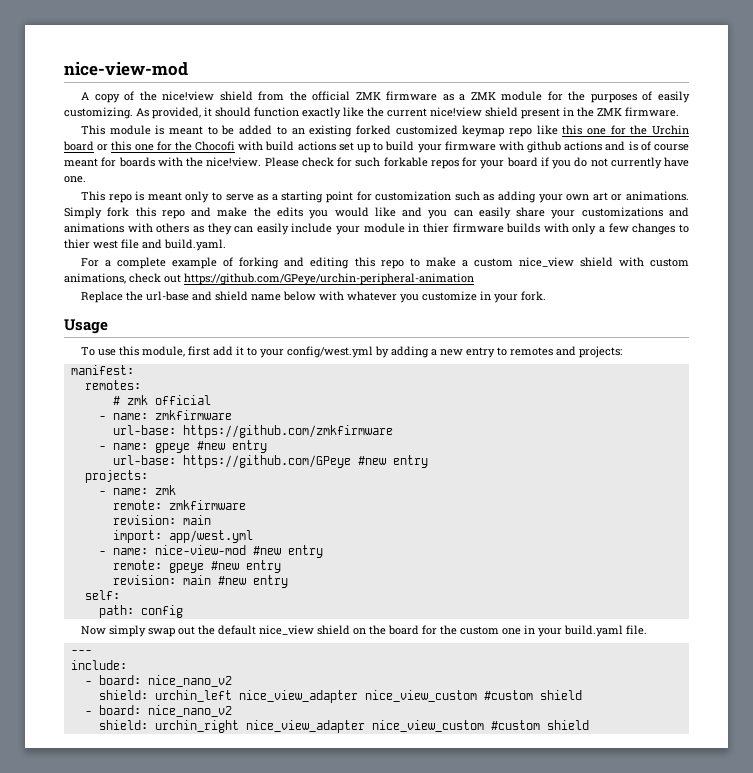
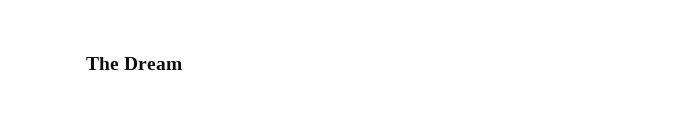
[64,62,188,76] [81,91,690,103] [64,107,679,119] [81,125,690,137] [63,141,689,153] [64,157,689,169] [64,176,86,183] [81,191,689,203] [64,207,689,219] [64,223,690,235] [64,239,226,251] [81,257,689,269] [64,273,474,285] [81,291,547,303] [64,319,108,334] [81,346,623,358] [70,365,134,375] [84,380,141,390] [112,395,211,405] [98,410,232,420] [112,425,393,438] [98,440,267,453] [112,455,428,468] [84,470,148,483] [98,485,176,495] [112,500,246,510] [112,515,211,525] [112,530,253,543] [98,545,323,558] [112,560,281,573] [112,575,288,588] [84,590,120,600] [98,605,183,618] [81,625,648,637] [70,650,92,654] [70,660,127,670] [84,675,232,687] [98,690,582,703] [84,705,232,717] [98,720,589,733] nice-view-mod // A copy of the nice!view shield from the official ZMK firmware as a ZMK module for the purposes of easily customizing. As provided, it should function exactly like the current nice!view shield present in the ZMK firmware. // This module is meant to be added to an existing forked customized keymap repo like this one for the Urchin board or this one for the Chocofi with build actions set up to build your firmware with github actions and is of course meant for boards with the nice!view. Please check for such forkable repos for your board if you do not currently have one. // This repo is meant only to serve as a starting point for customization such as adding your own art or animations. Simply fork this repo and make the edits you would like and you can easily share your customizations and animations with others as they can easily include your module in thier firmware builds with only a few changes to thier west file and build.yaml. // For a complete example of forking and editing this repo to make a custom nice_view shield with custom animations, check out https://github.com/GPeye/urchin-peripheral-animation // Replace the url-base and shield name below with whatever you customize in your fork. // Usage // To use this module, first add it to your config/west.yml by adding a new entry to remotes and projects: // manifest: // remotes: // # zmk official // - name: zmkfirmware // url-base: https://github.com/zmkfirmware // - name: gpeye #new entry // url-base: https://github.com/GPeye #new entry // projects: // - name: zmk // remote: zmkfirmware // revision: main // import: app/west.yml // - name: nice-view-mod #new entry // remote: gpeye #new entry // revision: main #new entry // self: // path: config // Now simply swap out the default nice_view shield on the board for the custom one in your build.yaml file. // --- // include: // - board: nice_nano_v2 // shield: urchin_left nice_view_adapter nice_view_custom #custom shield // - board: nice_nano_v2 // shield: urchin_right nice_view_adapter nice_view_custom #custom shield -> [86,57,183,70] The Dream

